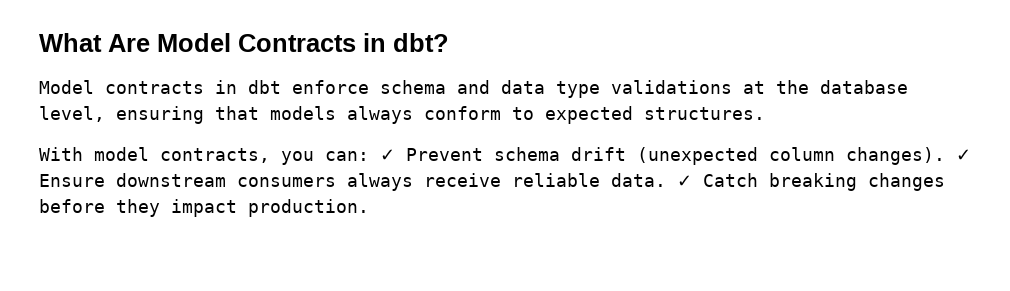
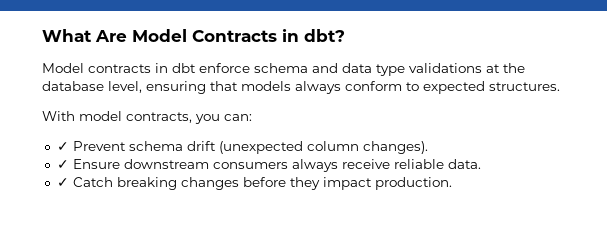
(369, 156) none -> (252, 117) //
(945, 156) none -> (428, 147) //
(666, 180) none -> (481, 164) //

